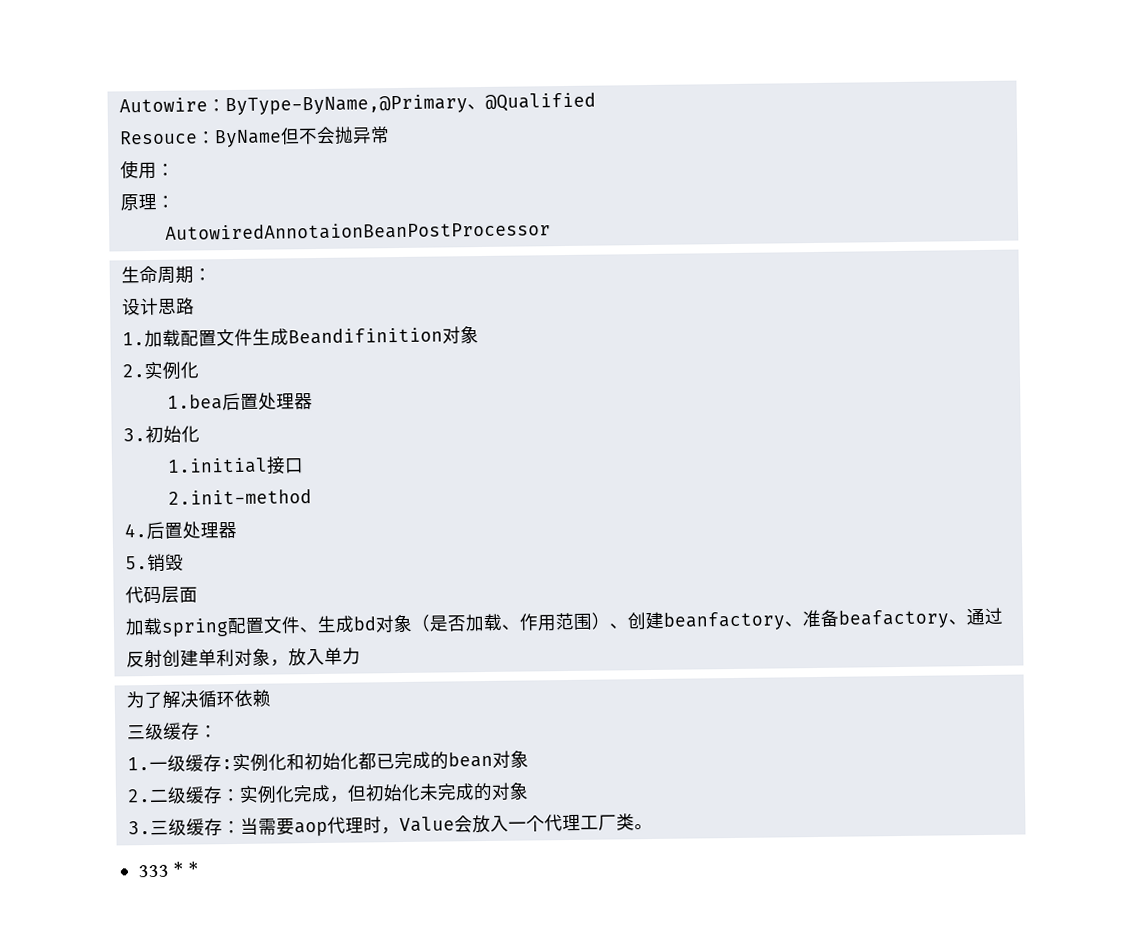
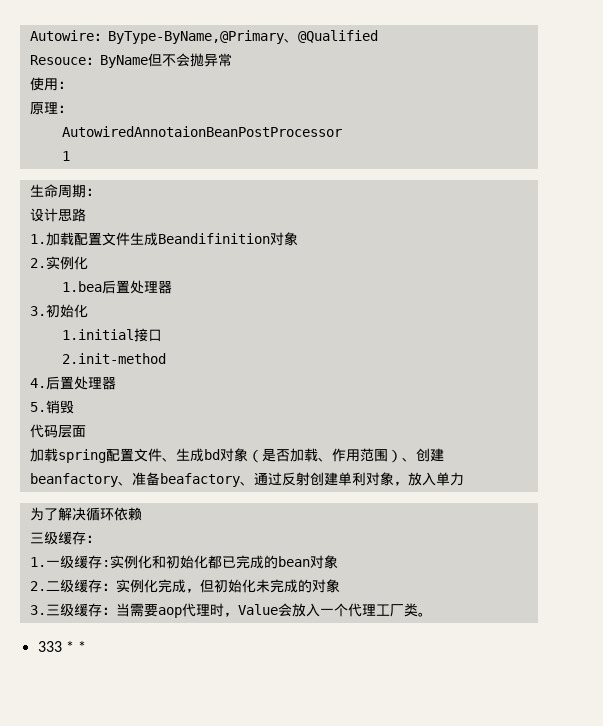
(551, 231) none -> [61,151,70,161] // 1

